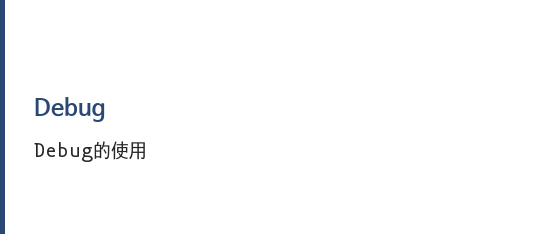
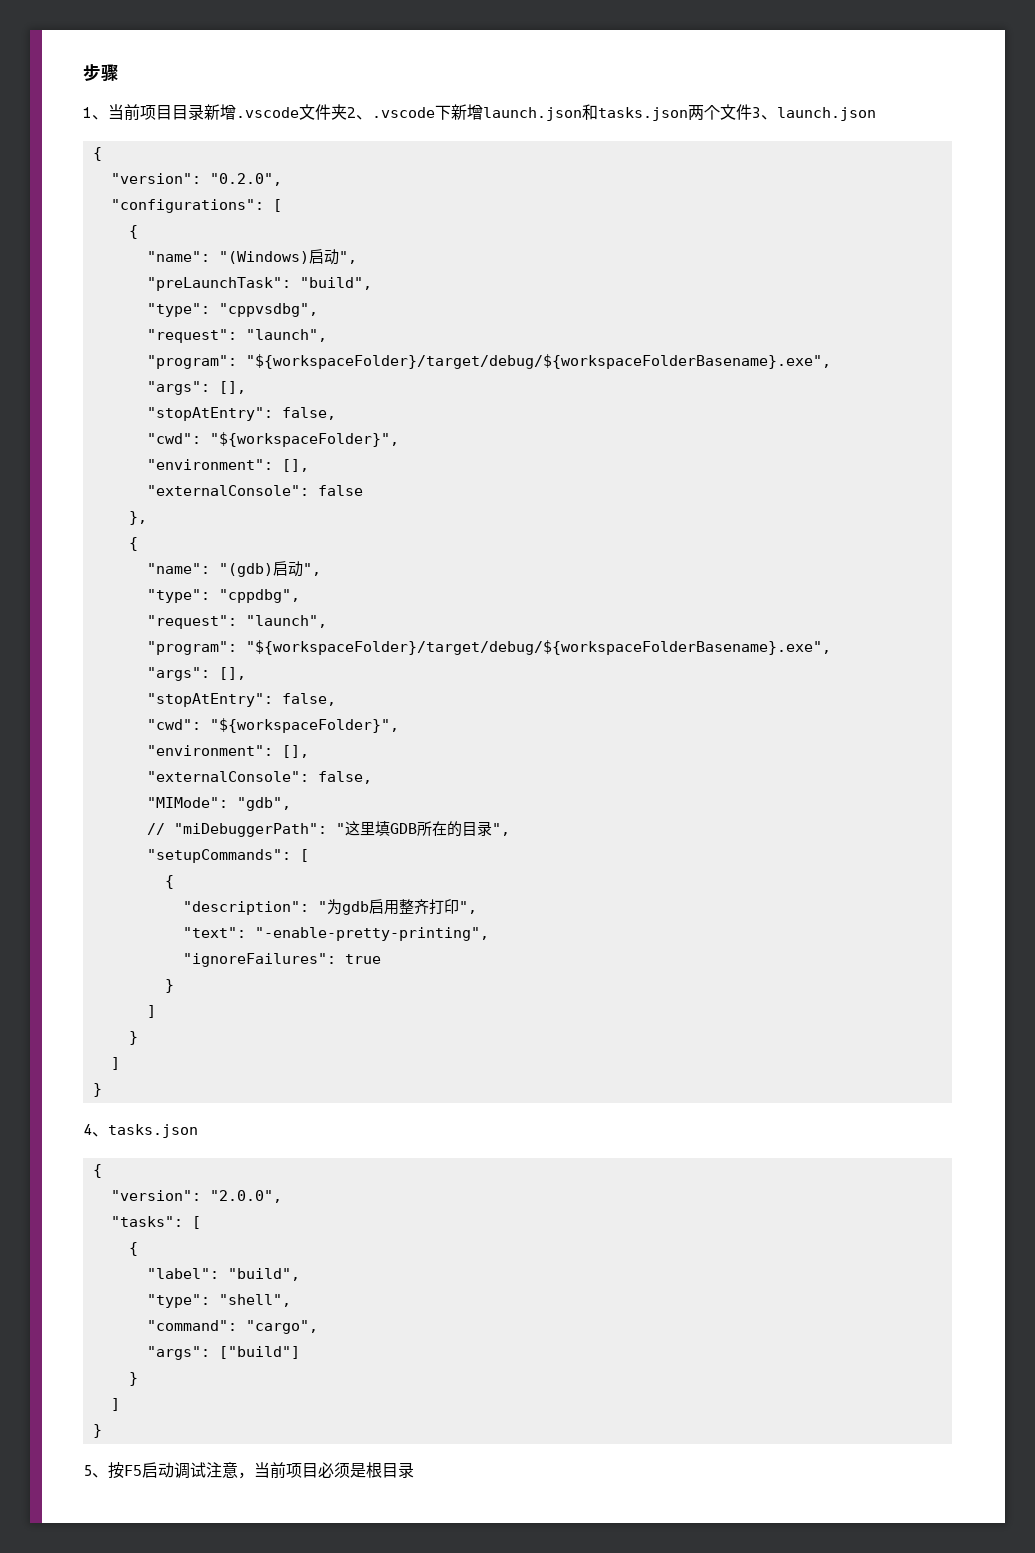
[34,97,106,122] [34,141,147,162] Debug // Debug的使用 -> [83,64,119,82] [83,104,876,121] [92,147,102,161] [110,173,282,186] [110,199,282,213] [128,225,138,239] [146,249,357,265] [146,277,372,291] [146,303,318,317] [146,329,327,343] [146,354,831,369] [146,381,246,395] [146,407,336,421] [146,432,399,447] [146,459,309,472] [146,485,363,496] [128,511,147,525] [128,537,138,551] [146,561,321,577] [146,589,300,603] [146,615,327,629] [146,640,831,655] [146,667,246,681] [146,693,336,707] [146,718,399,733] [146,745,309,758] [146,771,372,784] [146,797,291,811] [146,821,510,837] [146,849,309,863] [164,875,174,889] [182,899,477,915] [182,927,489,941] [182,953,381,967] [164,979,174,993] [146,1005,156,1018] [128,1031,138,1045] [110,1057,120,1070] [92,1083,102,1097] [83,1124,198,1138] [92,1164,102,1178] [110,1190,282,1203] [110,1216,201,1229] [128,1242,138,1256] [146,1268,300,1281] [146,1294,291,1308] [146,1320,318,1334] [146,1346,300,1360] [128,1372,138,1386] [110,1398,120,1411] [92,1424,102,1438] [83,1462,414,1479] 步骤 // 1、当前项目目录新增.vscode文件夹2、.vscode下新增launch.json和tasks.json两个文件3、launch.json // { // "version": "0.2.0", // "configurations": [ // { // "name": "(Windows)启动", // "preLaunchTask": "build", // "type": "cppvsdbg", // "request": "launch", // "program": "${workspaceFolder}/target/debug/${workspaceFolderBasename}.exe", // "args": [], // "stopAtEntry": false, // "cwd": "${workspaceFolder}", // "environment": [], // "externalConsole": false // }, // { // "name": "(gdb)启动", // "type": "cppdbg", // "request": "launch", // "program": "${workspaceFolder}/target/debug/${workspaceFolderBasename}.exe", // "args": [], // "stopAtEntry": false, // "cwd": "${workspaceFolder}", // "environment": [], // "externalConsole": false, // "MIMode": "gdb", // // "miDebuggerPath": "这里填GDB所在的目录", // "setupCommands": [ // { // "description": "为gdb启用整齐打印", // "text": "-enable-pretty-printing", // "ignoreFailures": true // } // ] // } // ] // } // 4、tasks.json // { // "version": "2.0.0", // "tasks": [ // { // "label": "build", // "type": "shell", // "command": "cargo", // "args": ["build"] // } // ] // } // 5、按F5启动调试注意，当前项目必须是根目录

